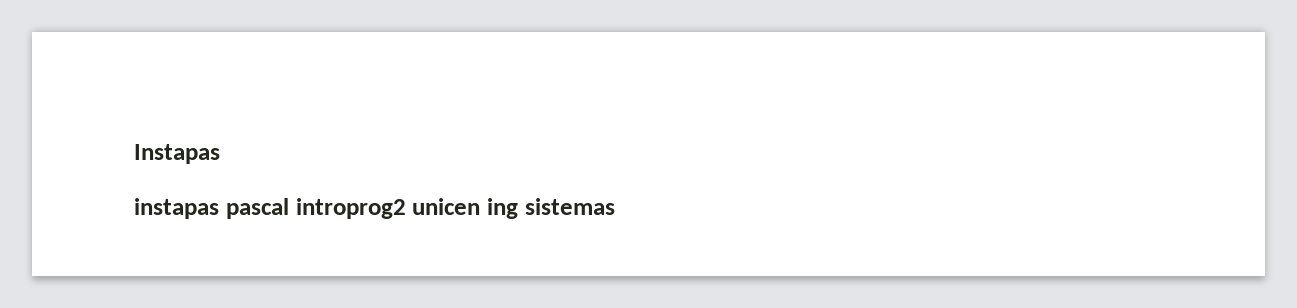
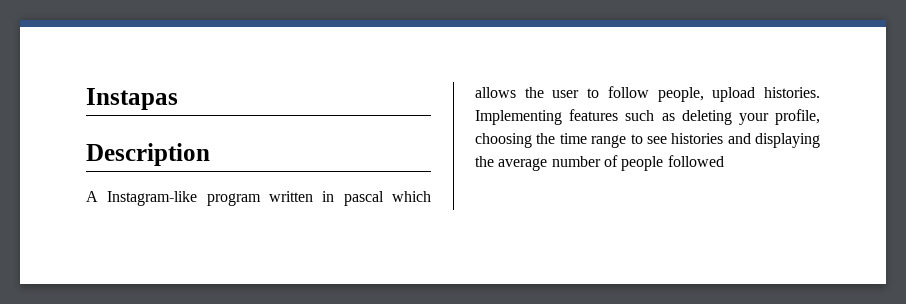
[134,198,615,219] instapas pascal introprog2 unicen ing sistemas -> [86,143,210,166] [86,191,431,206] [475,86,820,102] [475,109,820,125] [475,133,820,148] [475,155,724,171] Description // A Instagram-like program written in pascal which allows the user to follow people, upload histories. Implementing features such as deleting your profile, choosing the time range to see histories and displaying the average number of people followed

